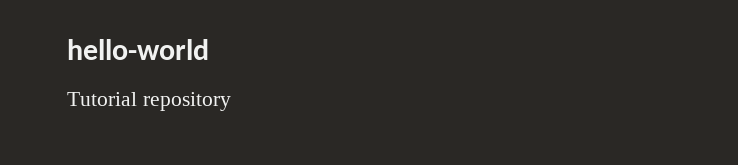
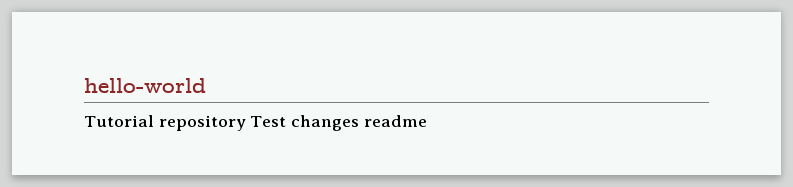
(231, 101) none -> [250,115,427,131] Test changes readme

